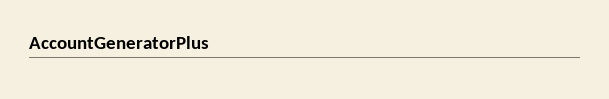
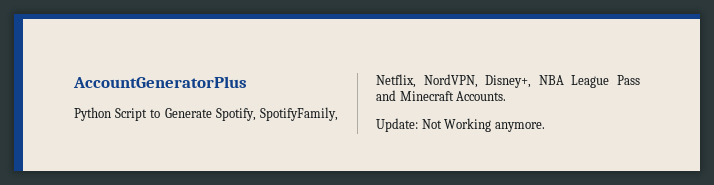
(209, 42) none -> [74,107,338,121] [376,74,640,88] [376,90,507,101] [376,118,545,132] // Python Script to Generate Spotify, SpotifyFamily, Netflix, NordVPN, Disney+, NBA League Pass and Minecraft Accounts. // Update: Not Working anymore.

